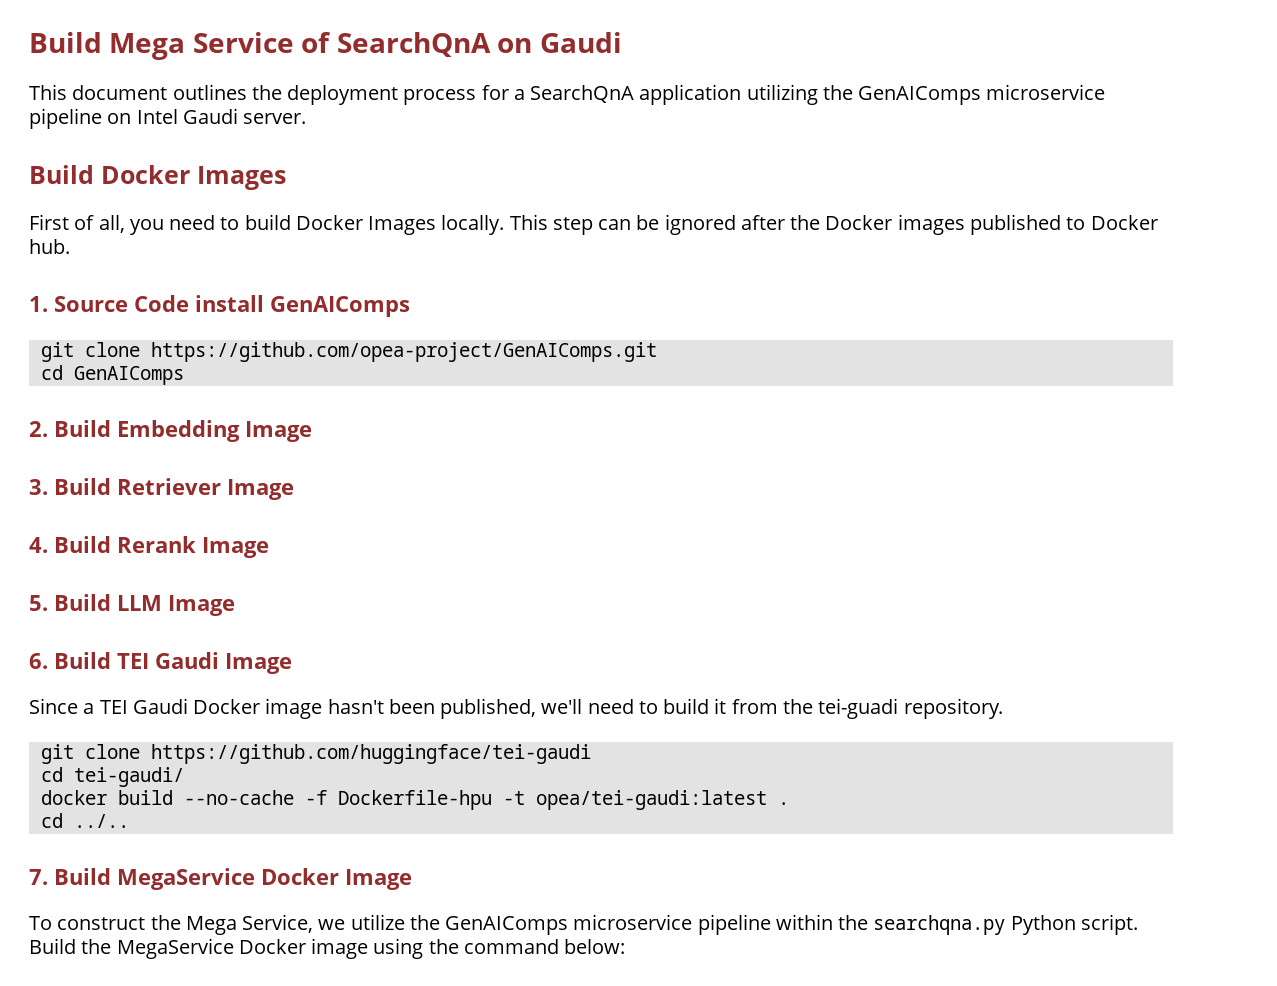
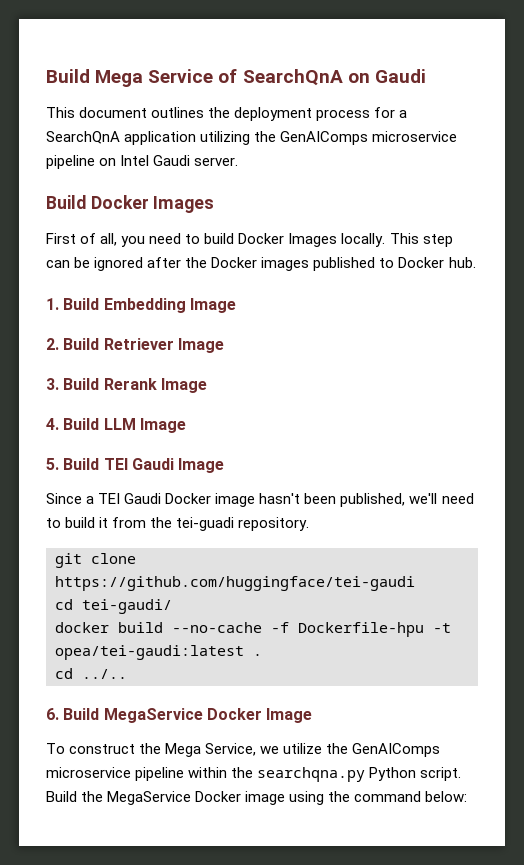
[54,295,410,317] [40,342,657,362] [40,365,184,385] [29,421,48,437] Source Code install GenAIComps // git clone https://github.com/opea-project/GenAIComps.git // cd GenAIComps // 2. -> (59, 304) none
[29,479,48,495] 3. -> [46,338,59,350] 2.
[29,537,48,553] 4. -> [46,378,59,390] 3.
[29,595,48,611] 5. -> [46,418,59,430] 4.
[29,653,48,669] 6. -> [46,458,59,470] 5.
[29,869,48,885] 7. -> [46,708,59,720] 6.

